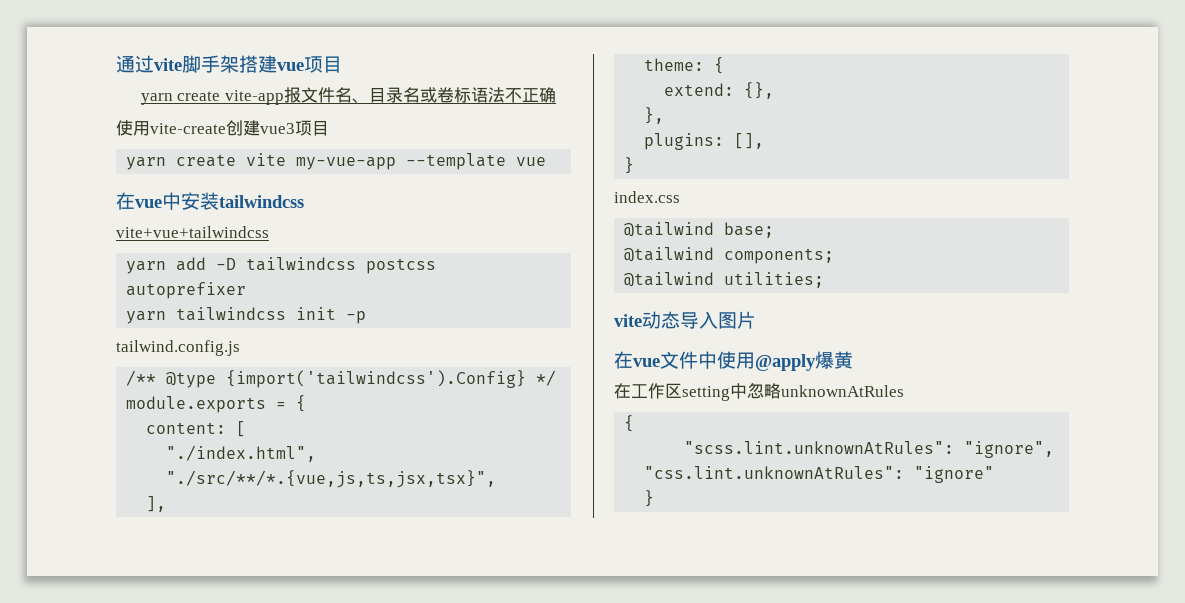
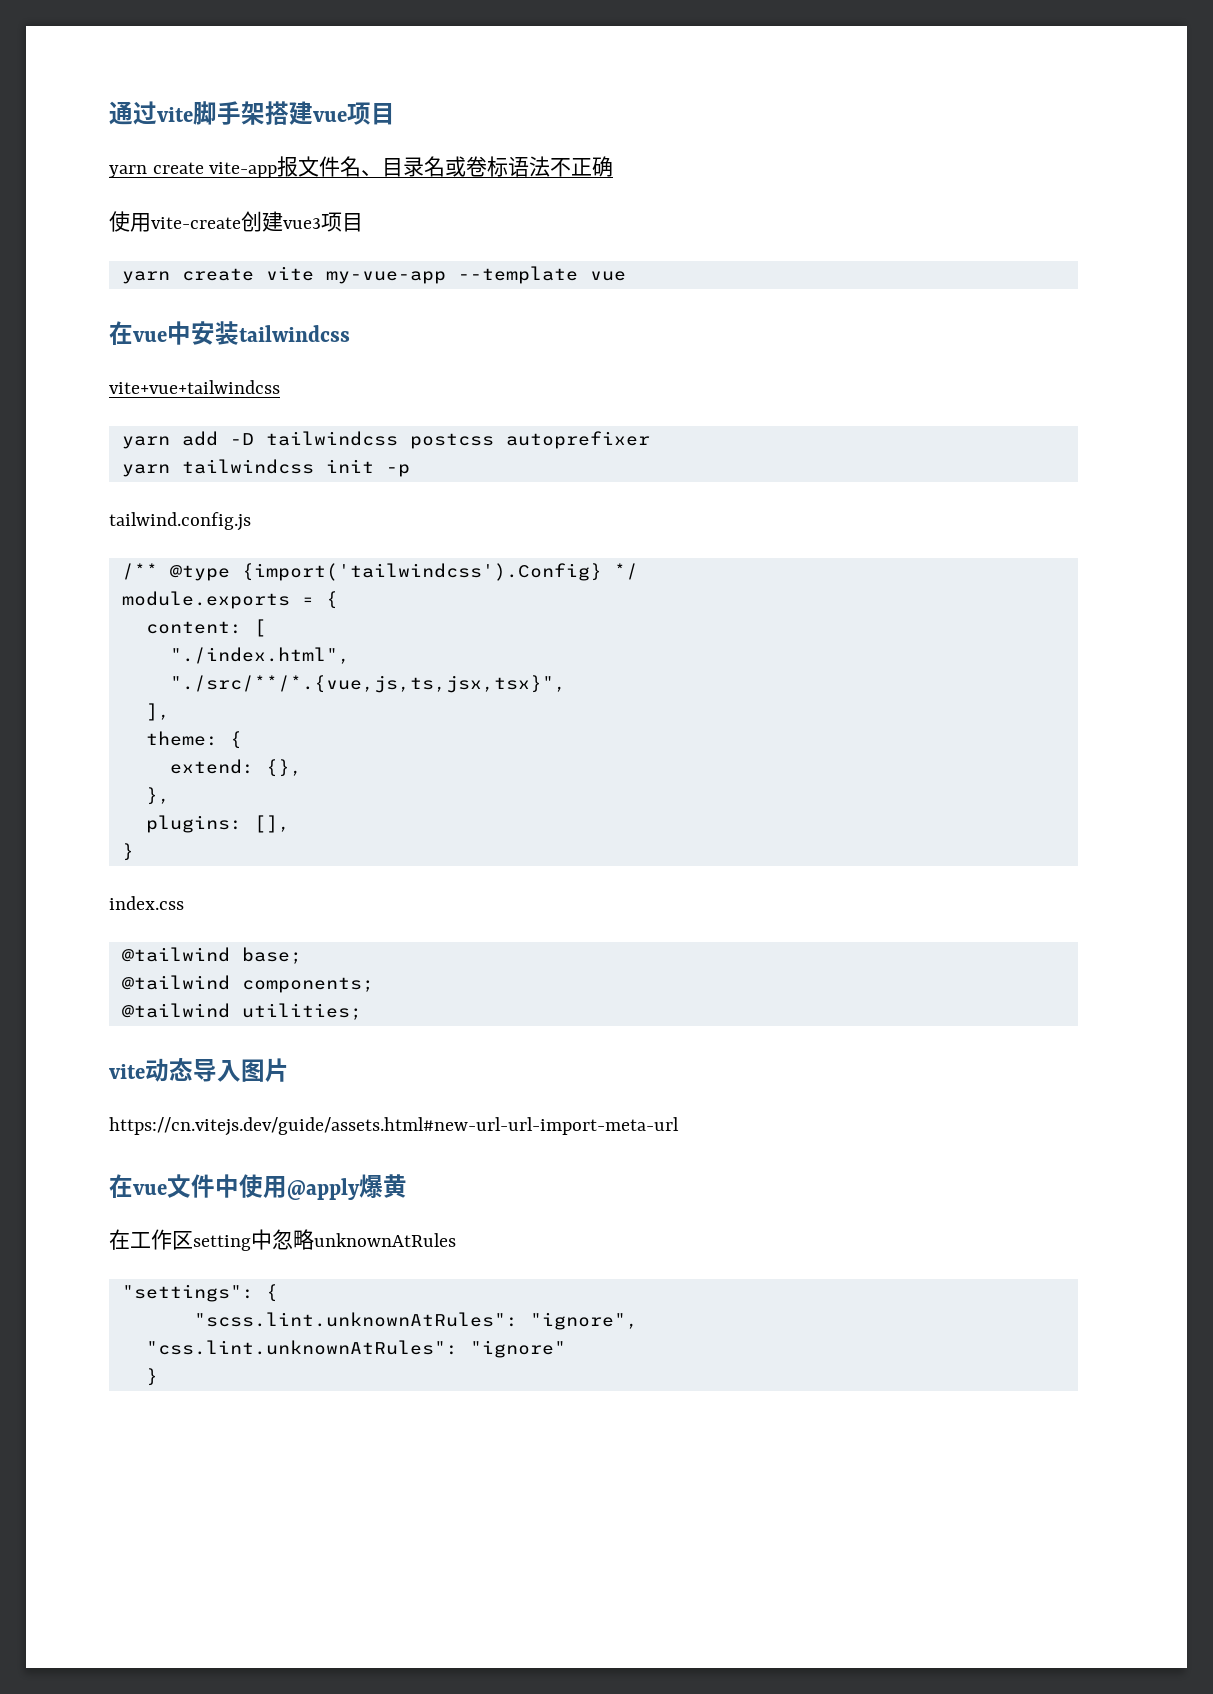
(756, 320) none -> [109,1117,679,1136] // https://cn.vitejs.dev/guide/assets.html#new-url-url-import-meta-url
(904, 391) none -> [121,1284,254,1302] "settings":

